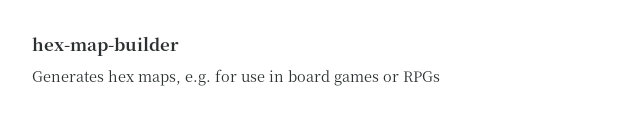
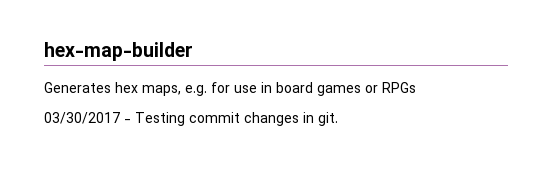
(440, 76) none -> [44,112,338,126] // 03/30/2017 - Testing commit changes in git.

